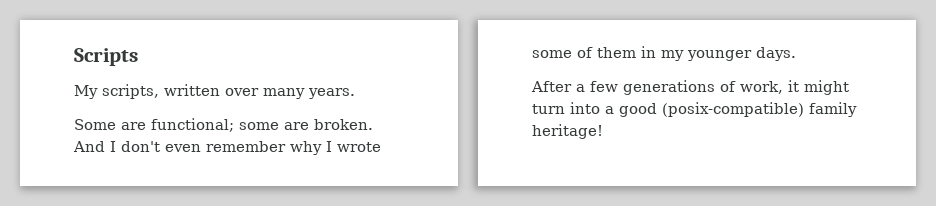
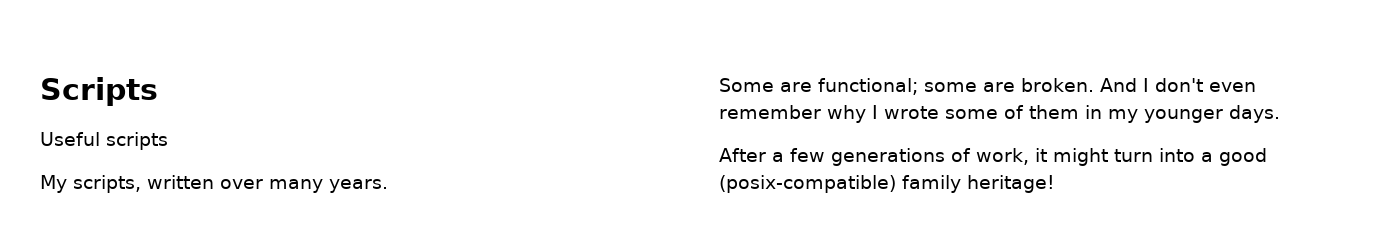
(138, 57) none -> [40,132,168,150] // Useful scripts

